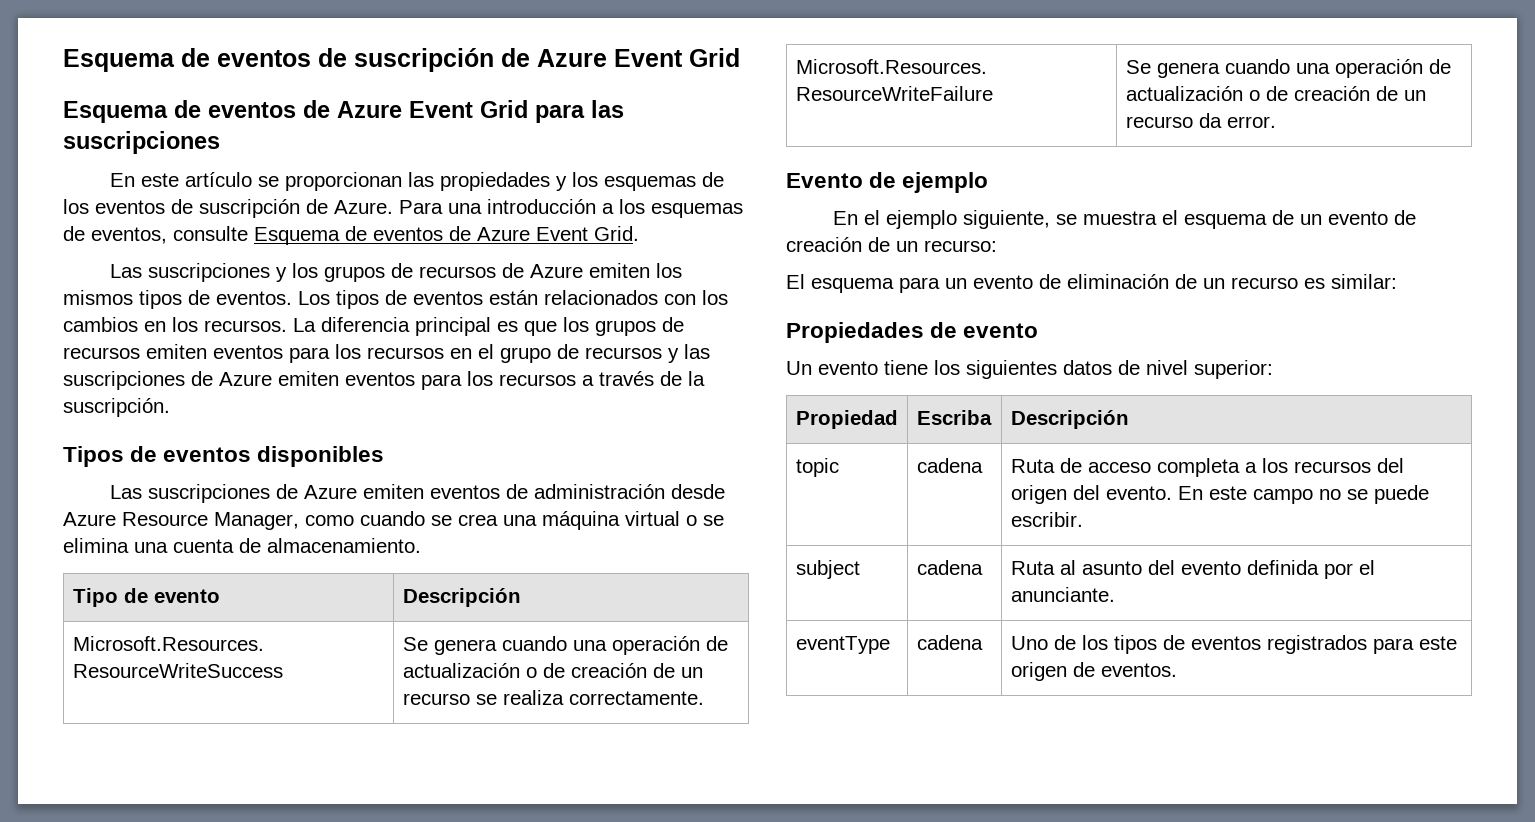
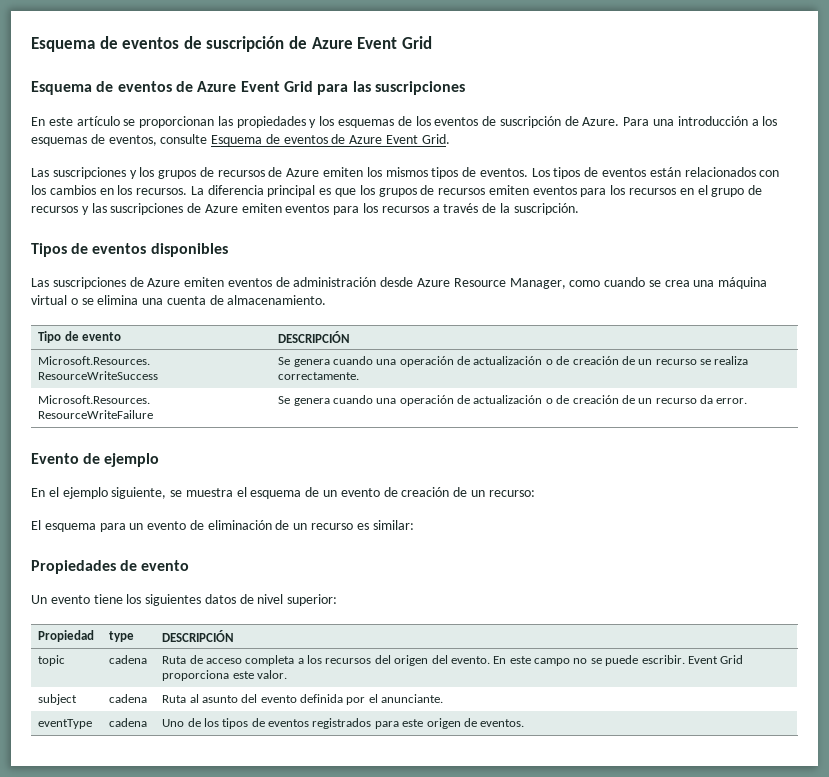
[402,588,521,607] Descripción -> [278,331,351,343] DESCRIPCIÓN
[916,410,992,425] [1010,410,1129,429] Escriba | Descripción -> [109,631,135,642] [162,630,235,642] type | DESCRIPCIÓN
(1083, 519) none -> [687,655,744,664] [162,670,287,681] Event Grid proporciona este valor.

